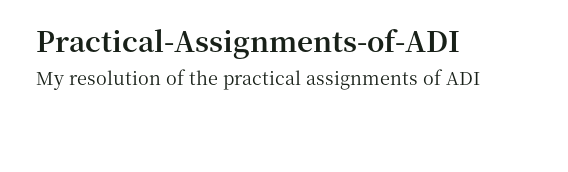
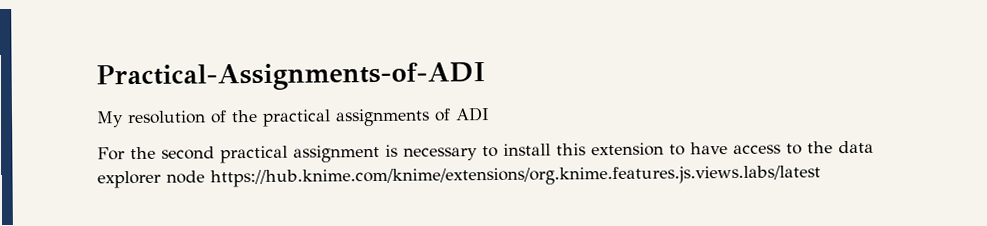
(480, 78) none -> [97,140,874,164] [97,165,821,189] // For the second practical assignment is necessary to install this extension to have access to the data explorer node https://hub.knime.com/knime/extensions/org.knime.features.js.views.labs/latest

